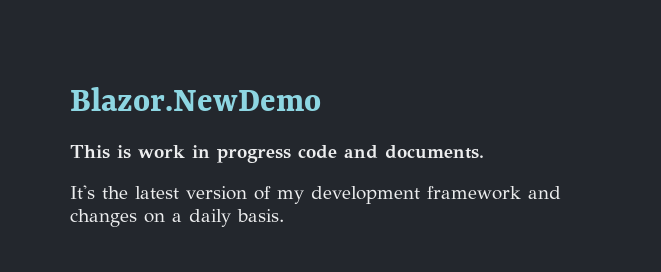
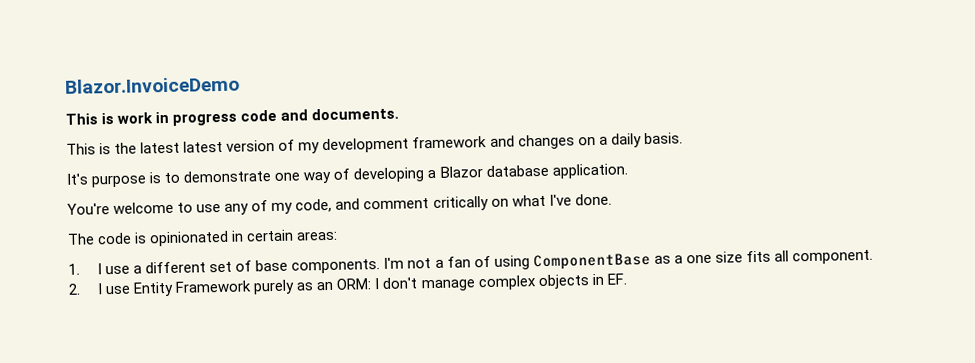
[70,87,321,111] Blazor.NewDemo -> [65,76,240,94] Blazor.InvoiceDemo
[70,185,95,199] It's -> [66,143,112,155] This is
(179, 192) none -> [183,140,224,153] latest
(284, 215) none -> [66,163,628,188] [67,193,612,215] [67,229,339,247] [68,249,874,275] [68,273,627,297] // It's purpose is to demonstrate one way of developing a Blazor database application. // You're welcome to use any of my code, and comment critically on what I've done. // The code is opinionated in certain areas: // 1. I use a different set of base components. I'm not a fan of using ComponentBase as a one size fits all component. // 2. I use Entity Framework purely as an ORM: I don't manage complex objects in EF.

